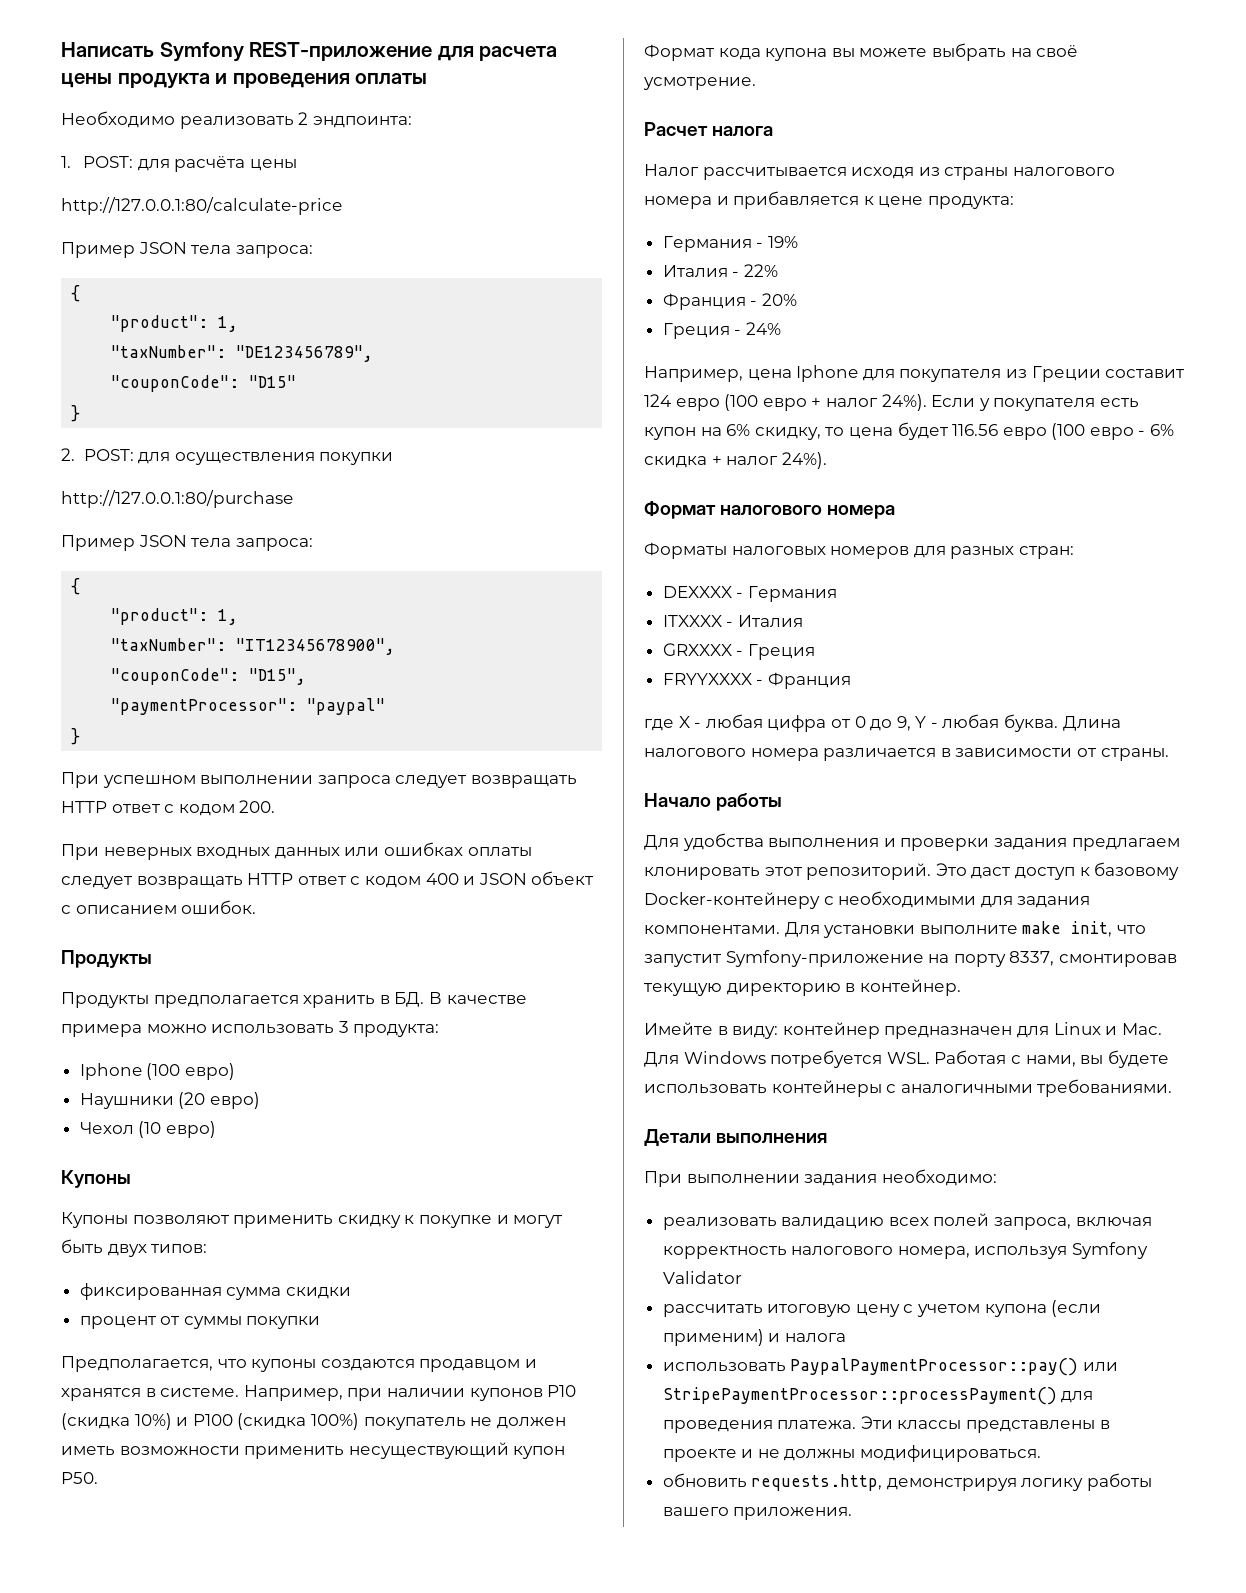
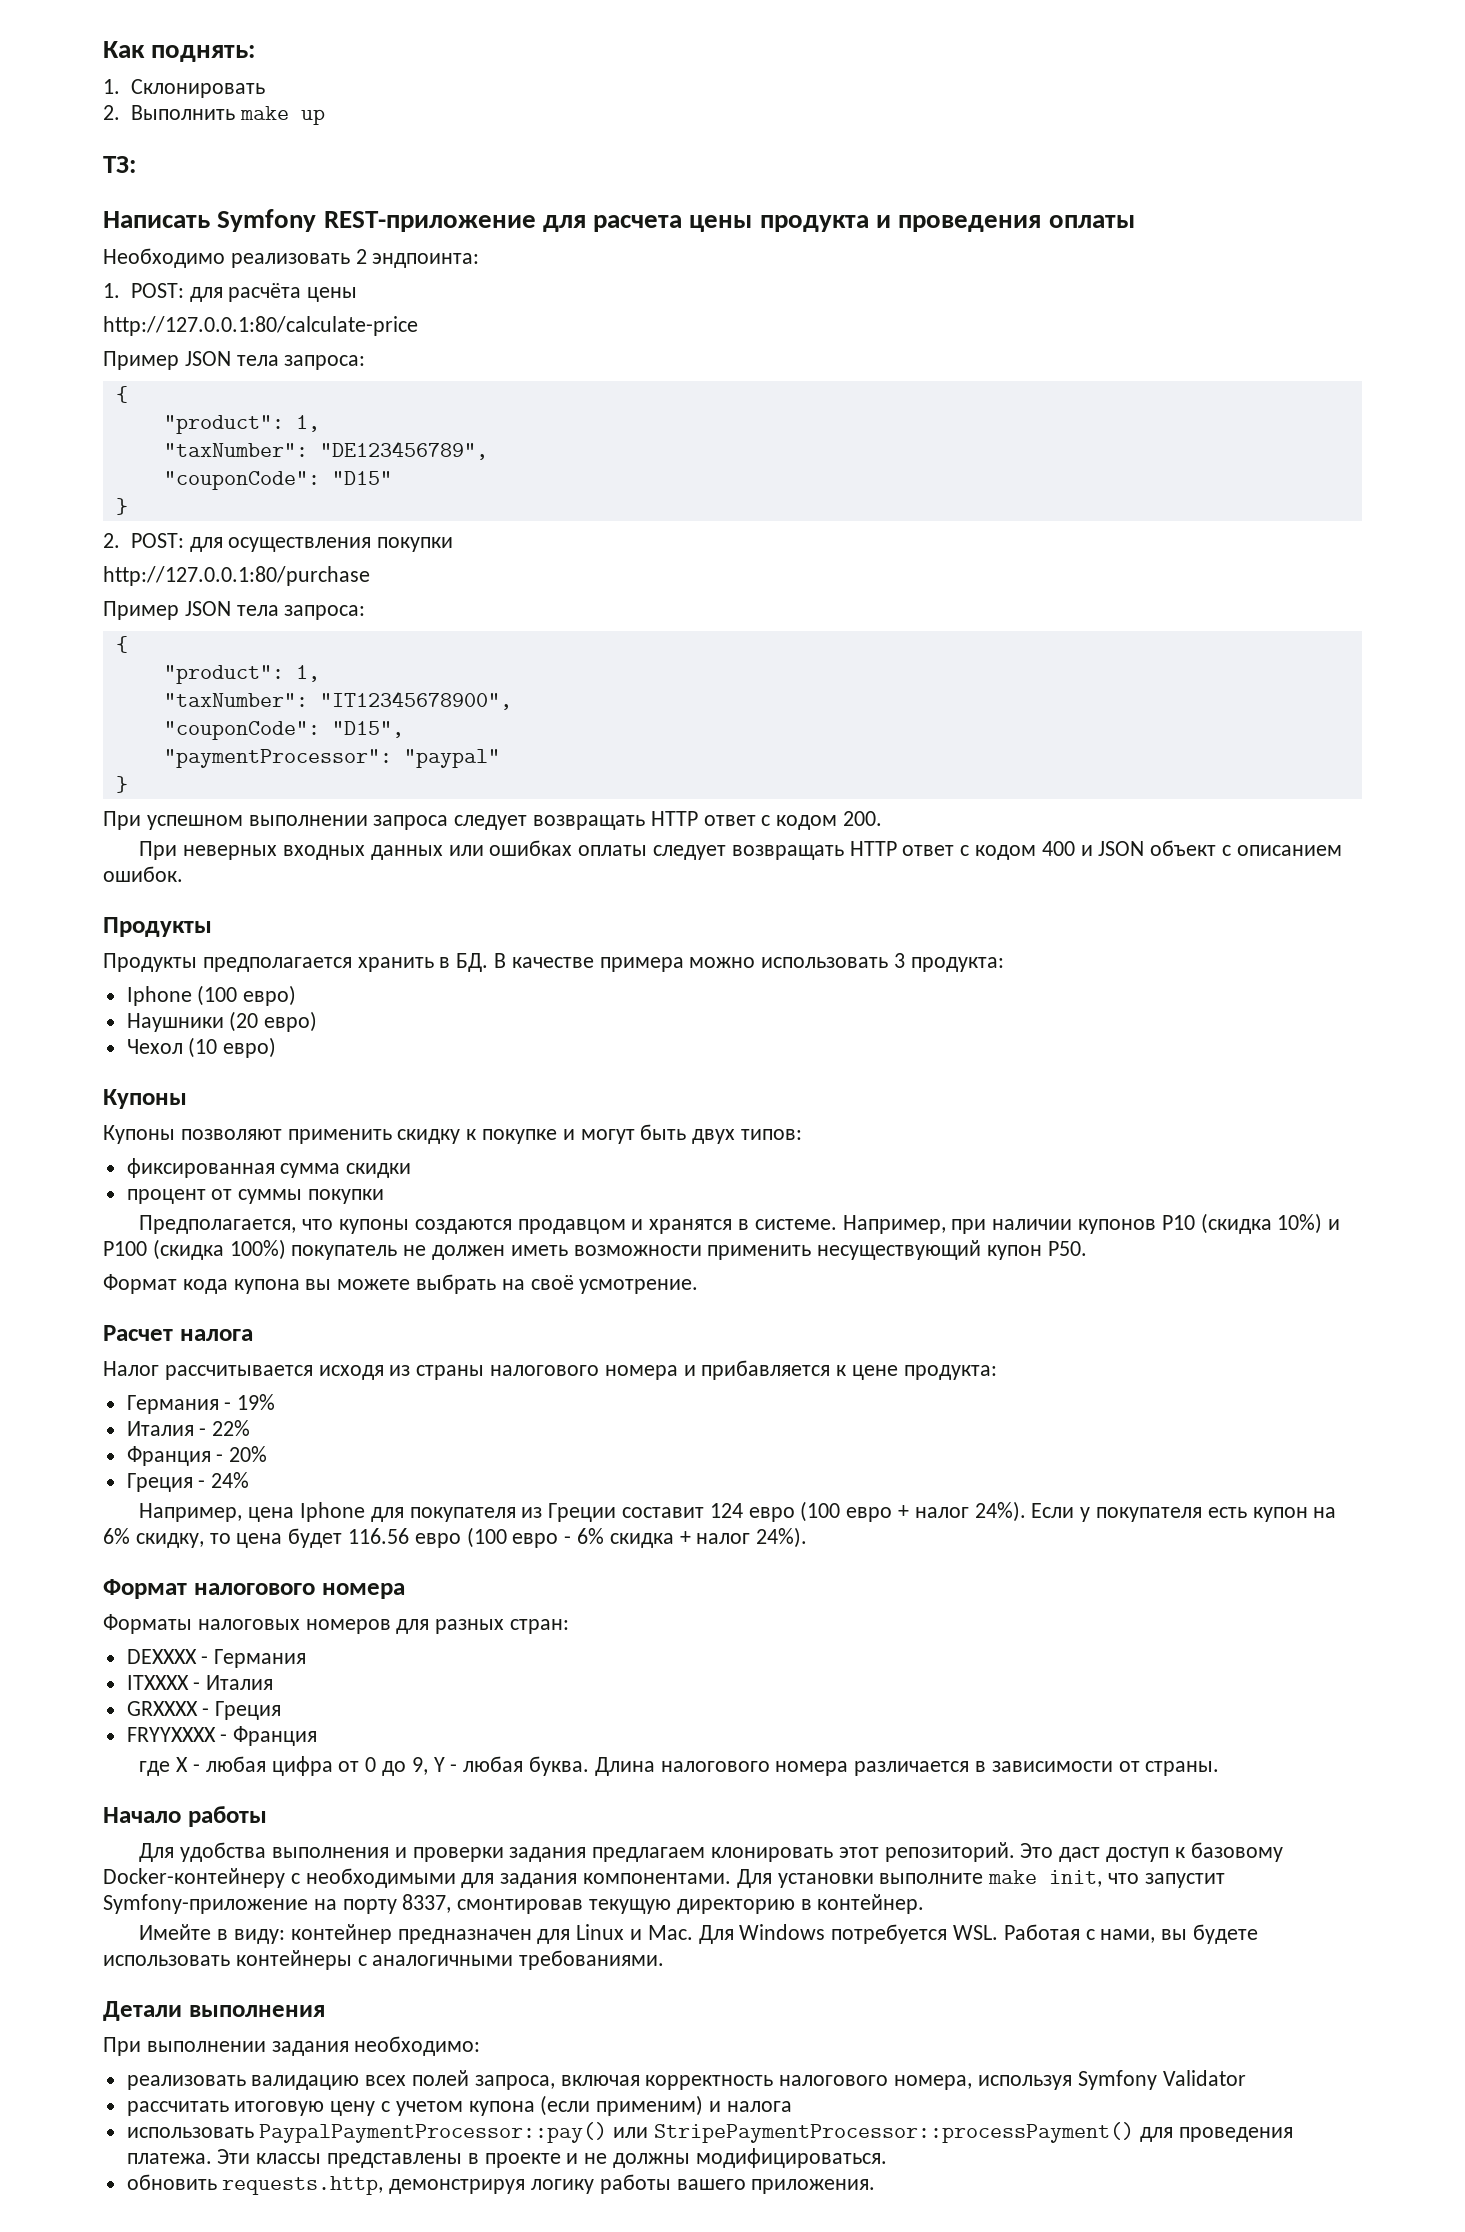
(61, 49) none -> [103,41,256,62] [103,79,265,98] [103,105,325,125] [103,156,136,173] Как поднять: // 1. Склонировать // 2. Выполнить make up // ТЗ: //

